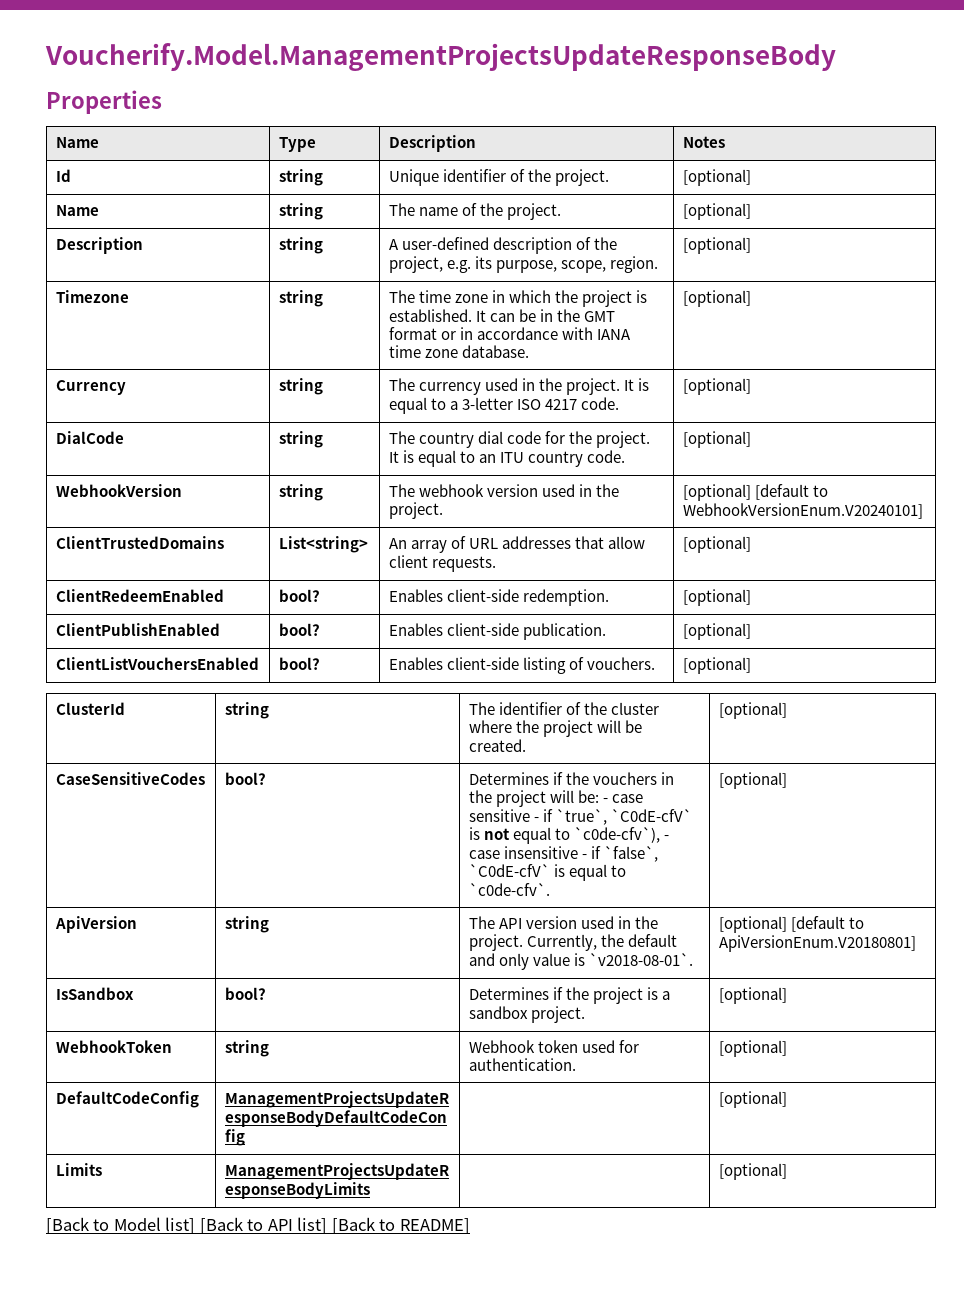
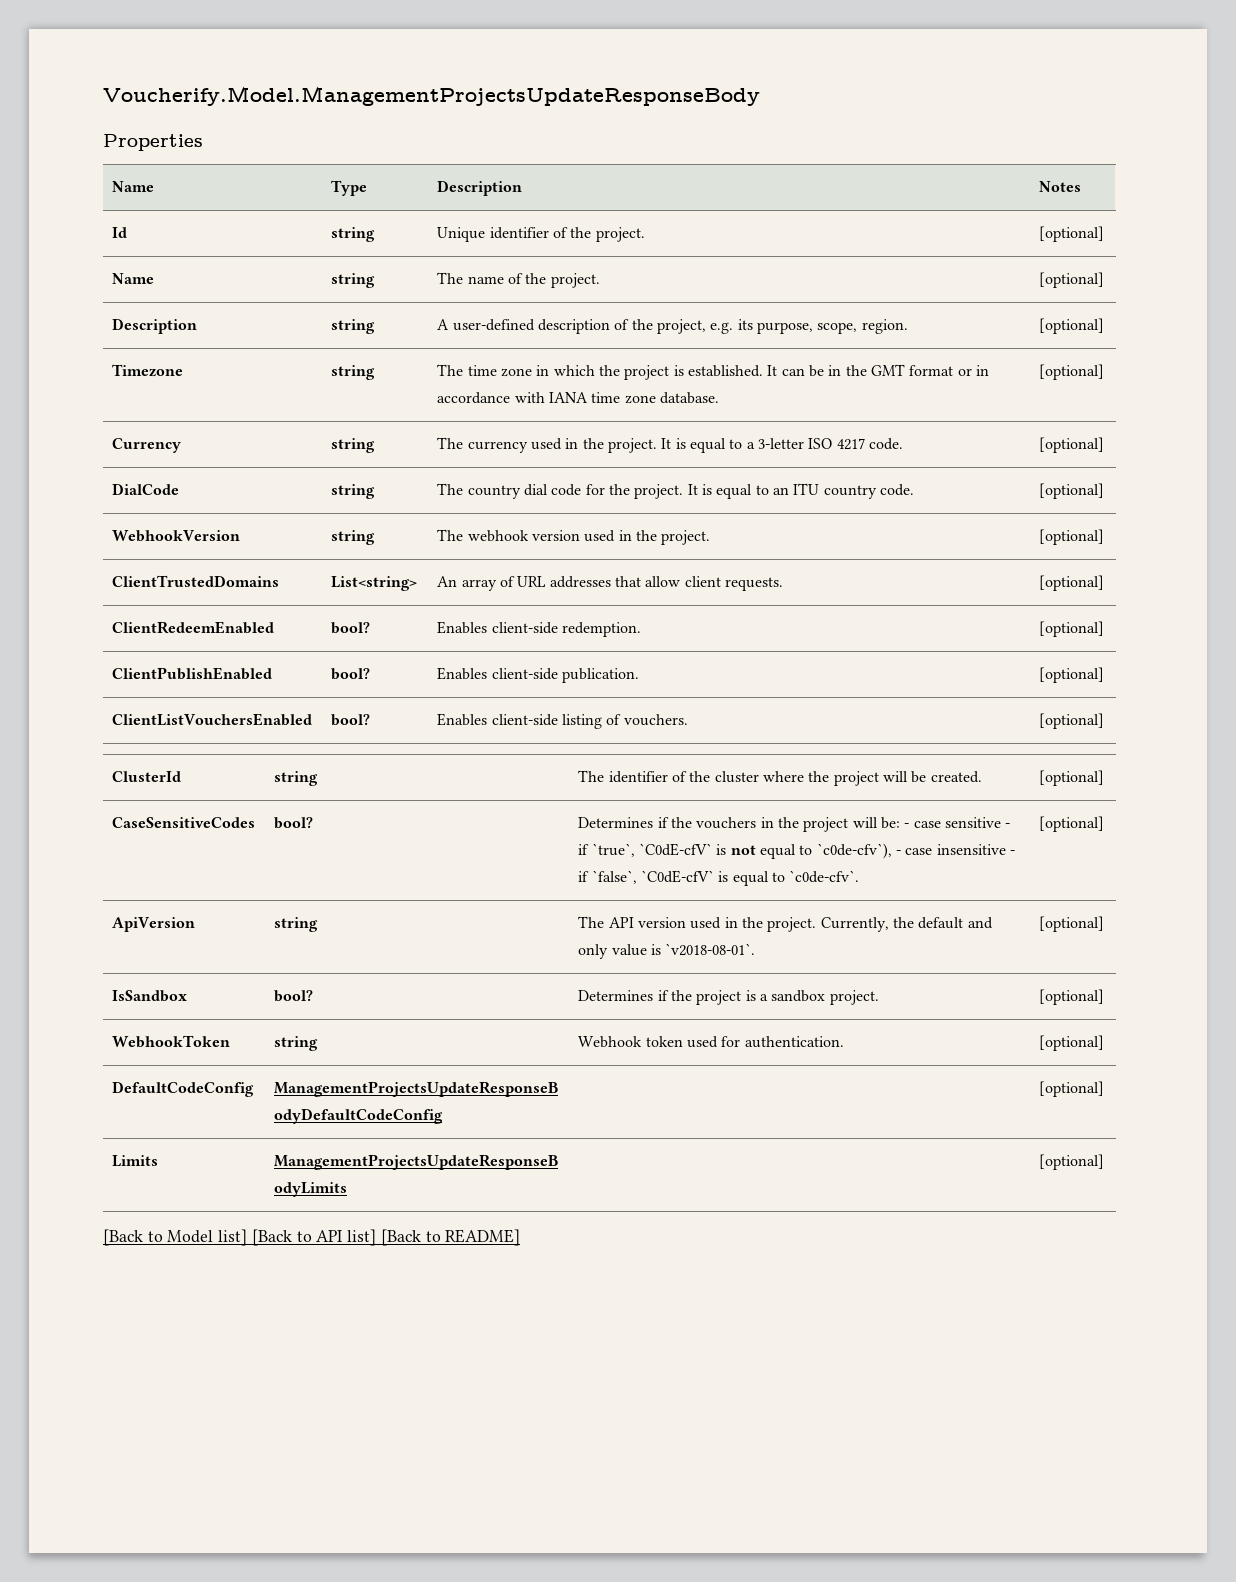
[754,484,828,500] [682,503,923,519] [default to WebhookVersionEnum.V20240101] -> (1105, 537) none
[790,916,864,932] [718,935,916,952] [default to ApiVersionEnum.V20180801] -> (1105, 924) none

